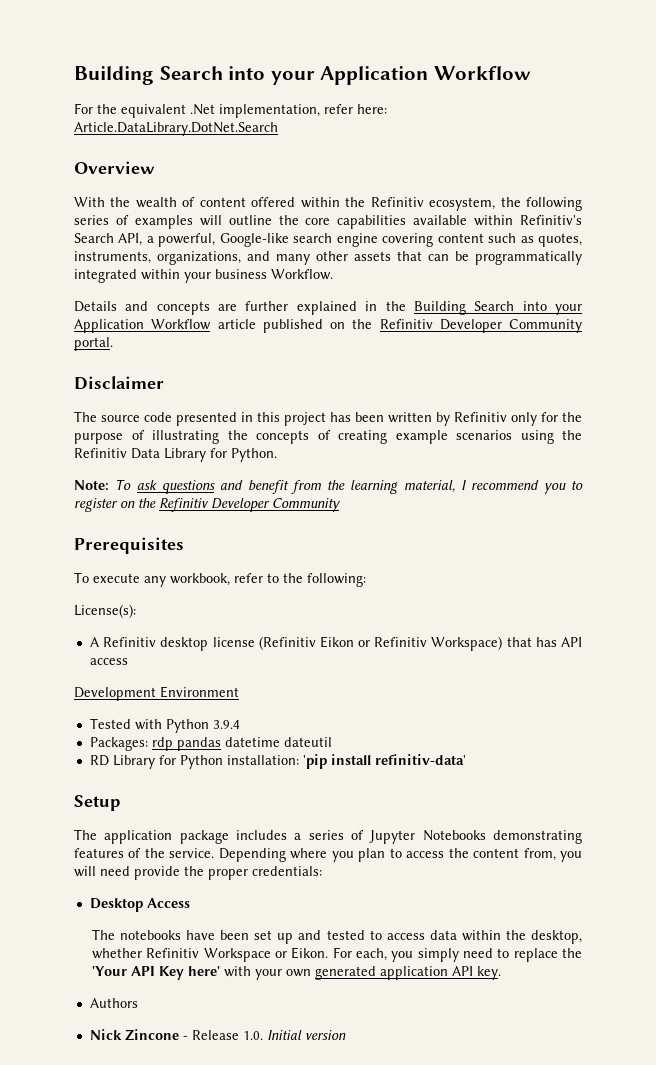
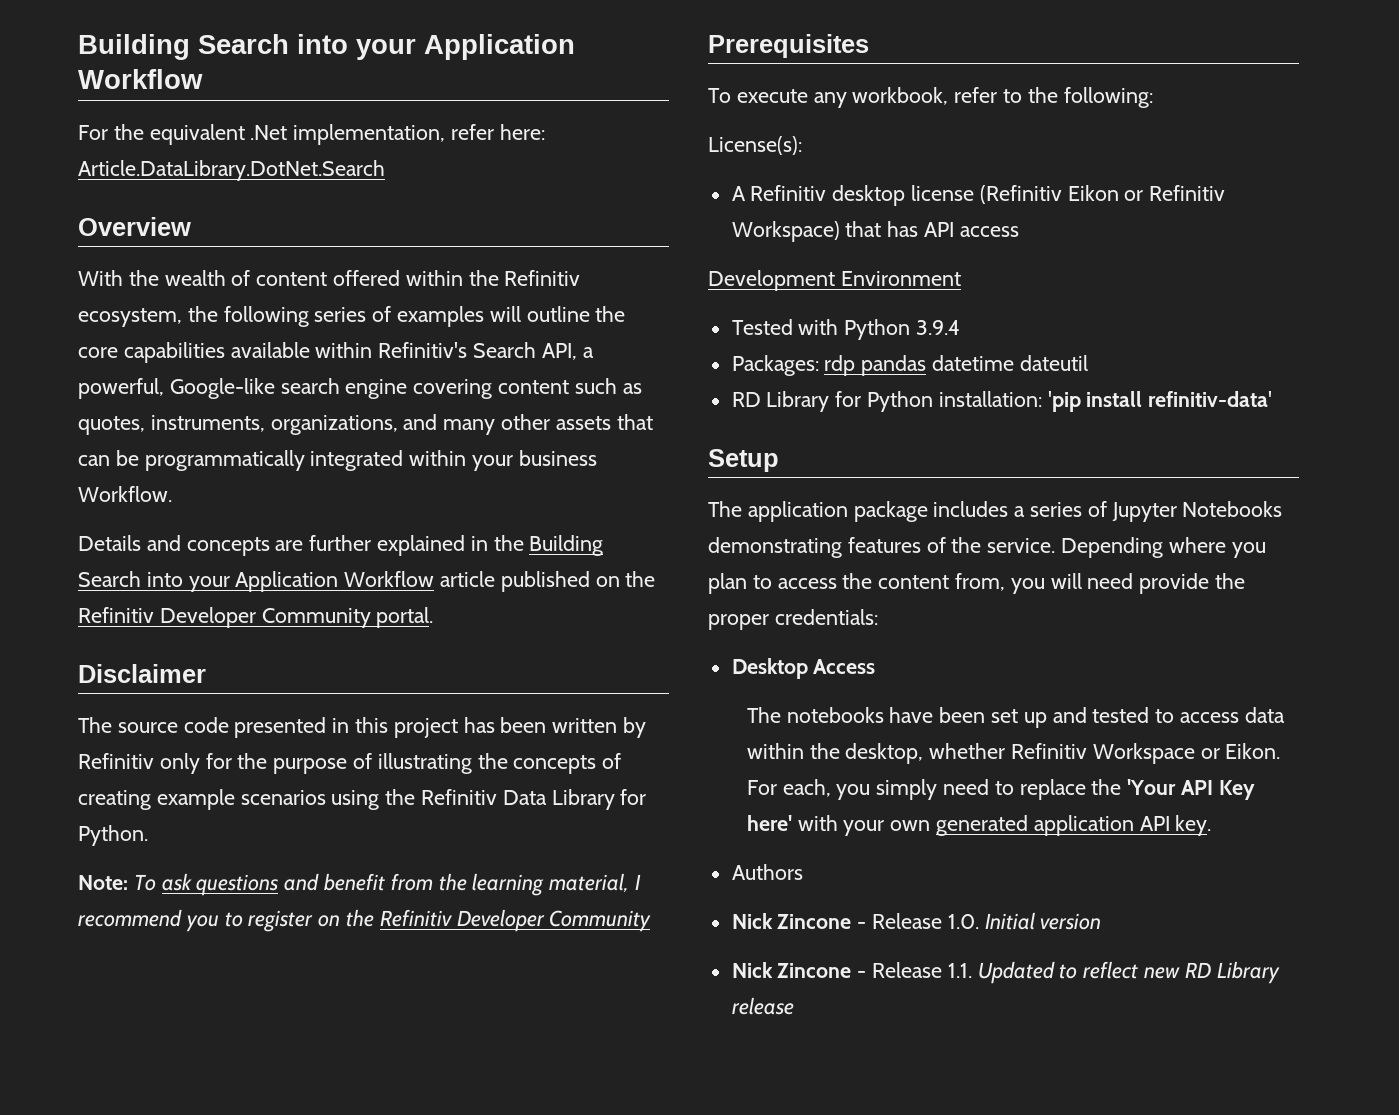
(346, 1035) none -> [731,961,1280,984] [731,997,794,1015] // Nick Zincone - Release 1.1. Updated to reflect new RD Library release

